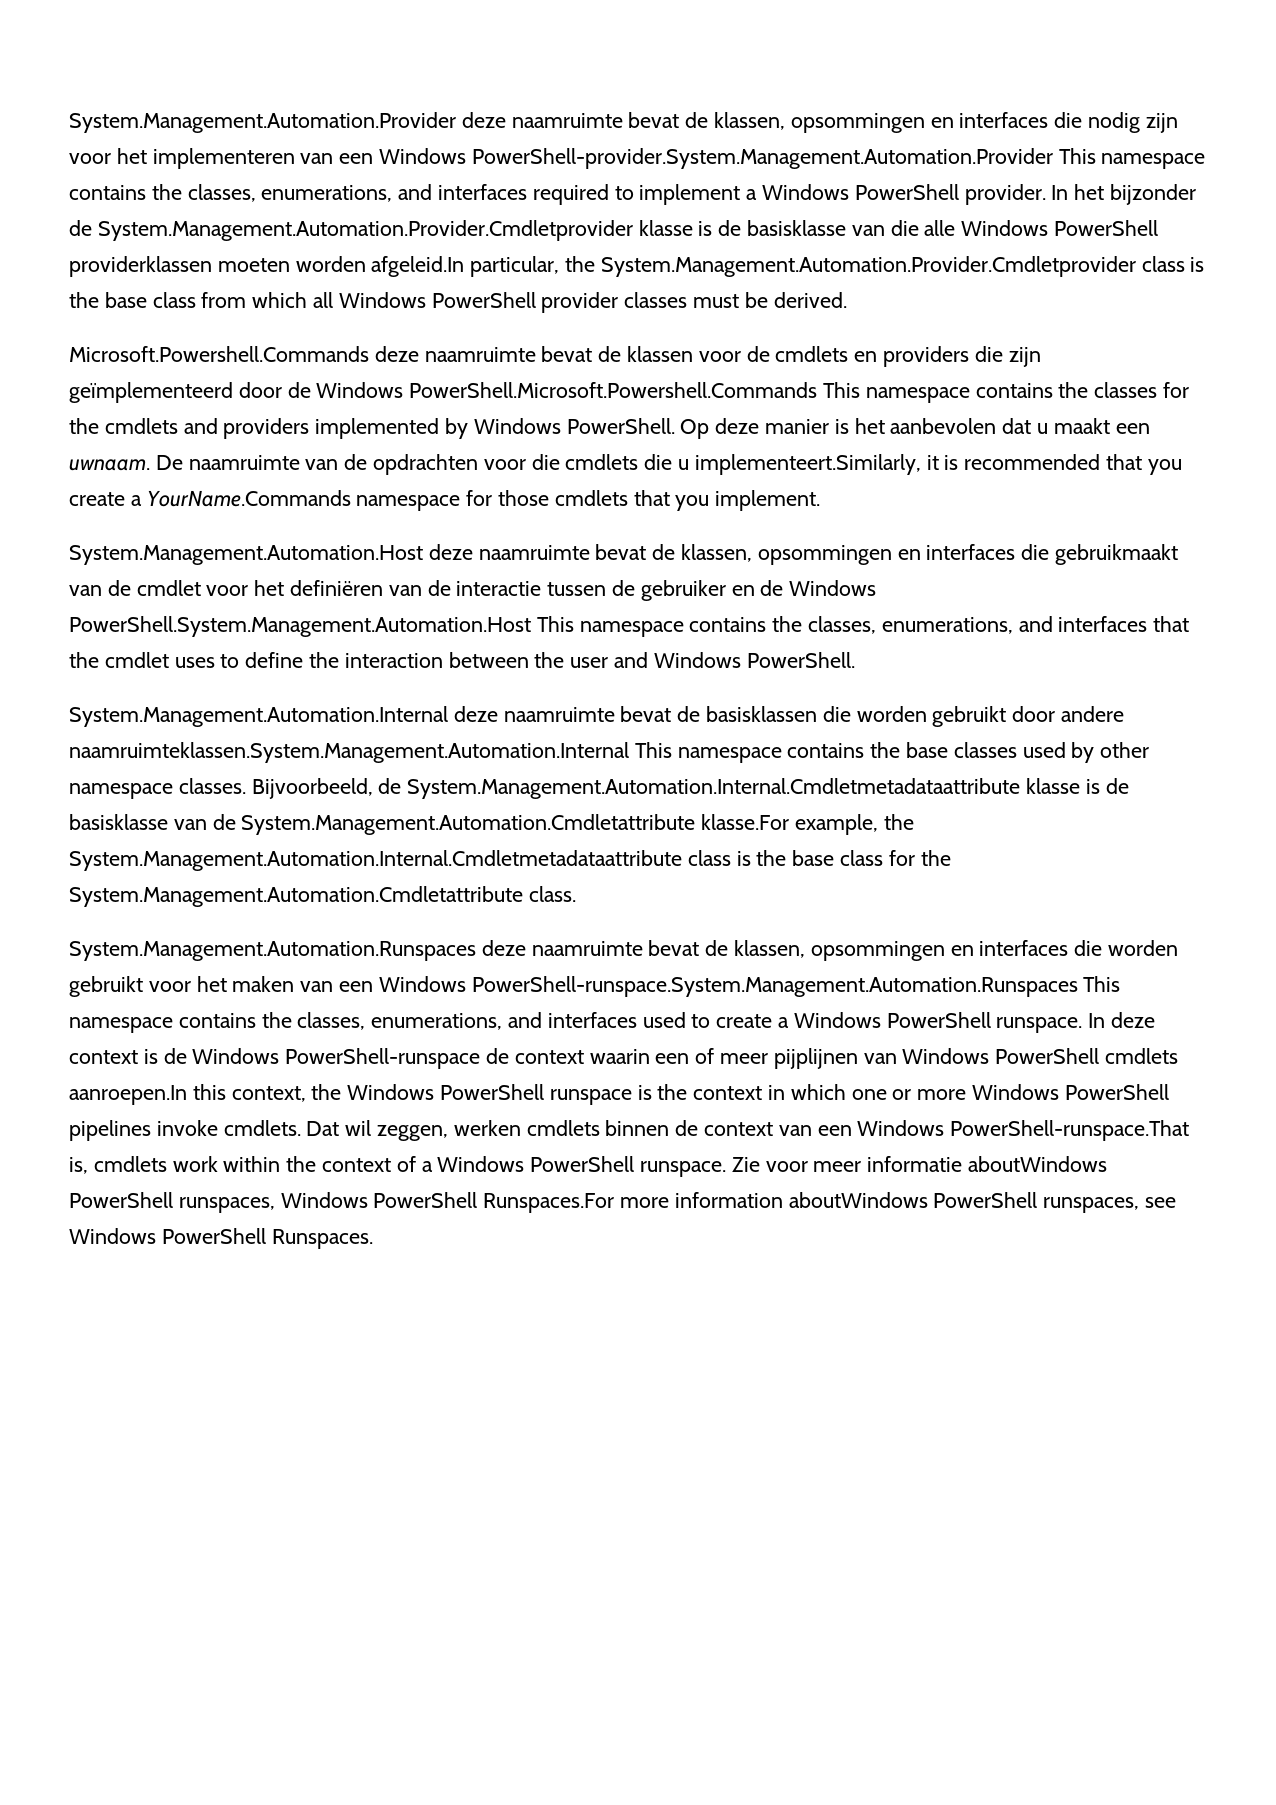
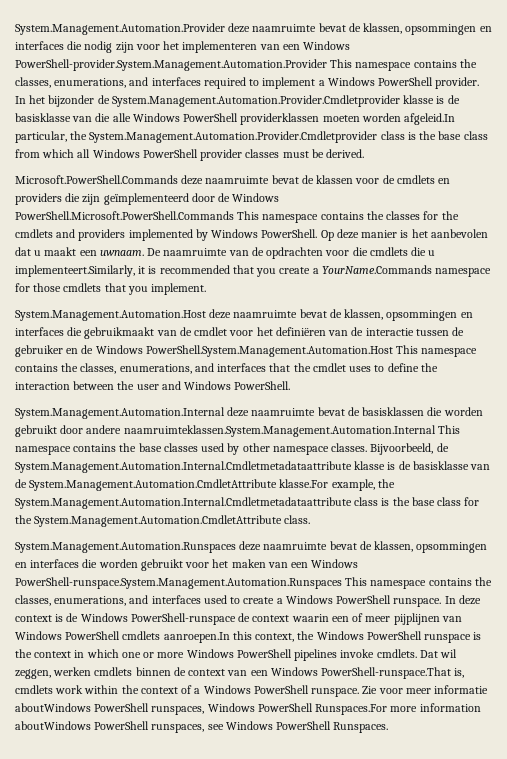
[69,346,369,362] Microsoft.Powershell.Commands -> [15,175,178,184] Microsoft.PowerShell.Commands
[409,382,818,398] PowerShell.Microsoft.Powershell.Commands -> [15,211,234,220] PowerShell.Microsoft.PowerShell.Commands
[241,814,696,835] System.Management.Automation.Cmdletattribute -> [29,479,278,491] System.Management.Automation.CmdletAttribute
[69,886,523,907] System.Management.Automation.Cmdletattribute -> [34,515,283,527] System.Management.Automation.CmdletAttribute

